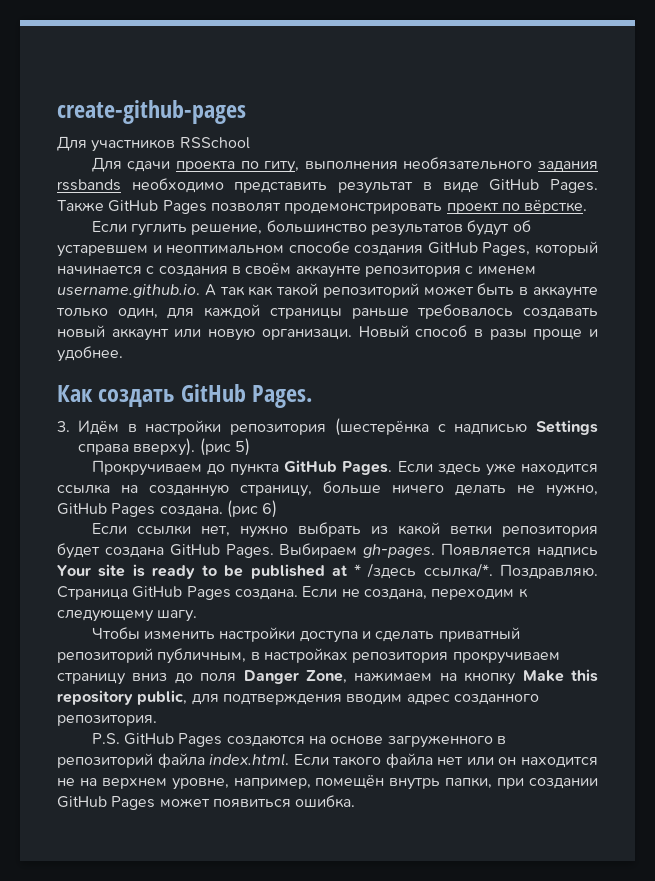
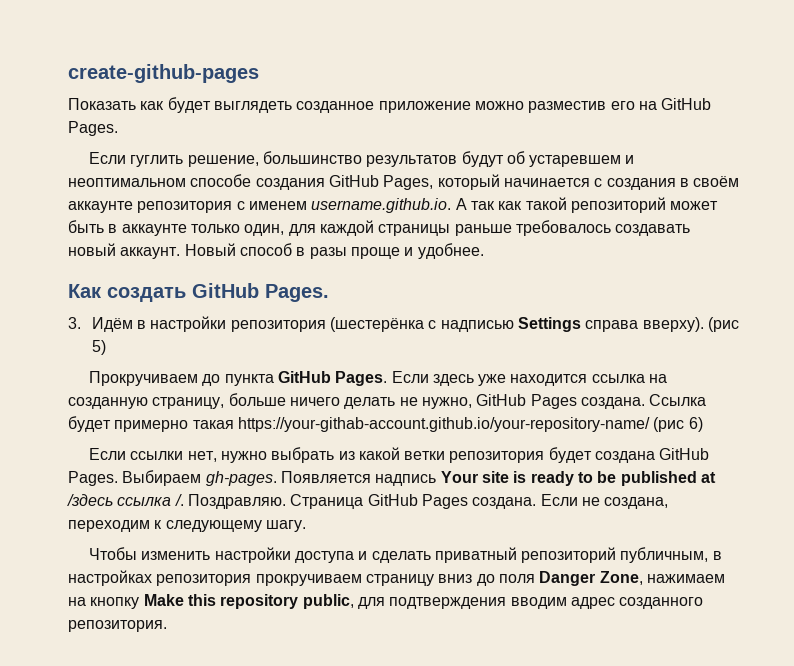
[57,136,250,152] [91,157,598,173] [57,178,598,194] [57,200,588,214] Для участников RSSchool // Для сдачи проекта по гиту, выполнения необязательного задания rssbands необходимо представить результат в виде GitHub Pages. Также GitHub Pages позволят продемонстрировать проект по вёрстке. -> [68,97,712,113] [68,121,118,136] Показать как будет выглядеть созданное приложение можно разместив его на GitHub Pages.
[111,328,352,341] аккаунт или новую организаци. -> [120,247,181,259] аккаунт.
(223, 511) none -> [649,394,707,406] [68,416,650,432] Ссылка будет примерно такая https://your-githab-account.github.io/your-repository-name/
[354,563,493,579] * /здесь ссылка/*. -> [67,494,184,506] /здесь ссылка /.
[91,733,507,748] [57,753,598,768] [57,775,599,790] [57,795,356,810] // P.S. GitHub Pages создаются на основе загруженного в репозиторий файла index.html. Если такого файла нет или он находится не на верхнем уровне, например, помещён внутрь папки, при создании GitHub Pages может появиться ошибка. -> (167, 626) none

